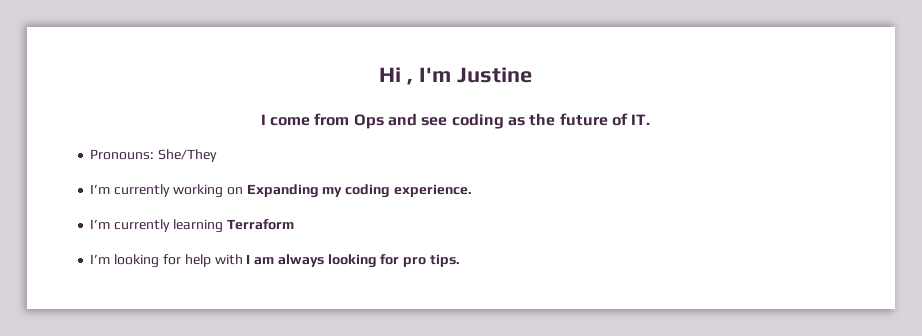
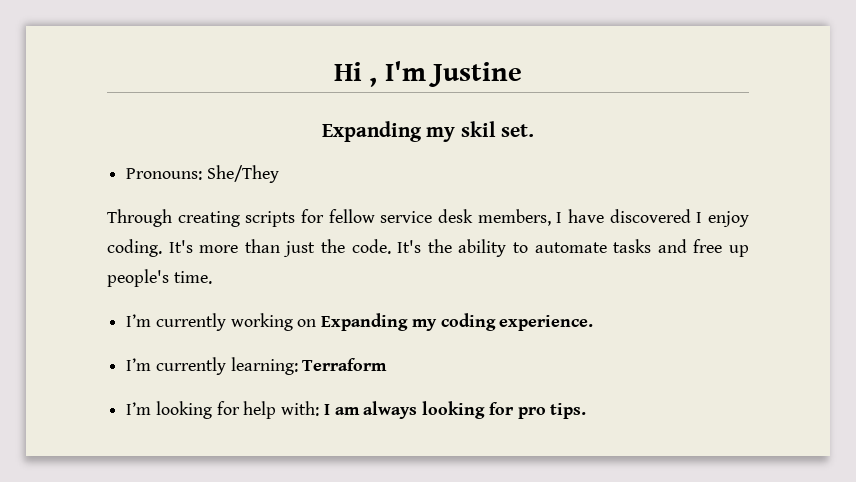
[260,113,651,129] [90,149,218,162] I come from Ops and see coding as the future of IT. // Pronouns: She/They -> [321,121,535,142] [126,165,279,183] [107,209,749,227] [107,239,750,257] [107,269,212,287] Expanding my skil set. // Pronouns: She/They // Through creating scripts for fellow service desk members, I have discovered I enjoy coding. It's more than just the code. It's the ability to automate tasks and free up people's time.
[172,219,223,233] learning -> [230,357,298,375] learning:
[214,254,243,265] with -> [281,401,320,416] with:

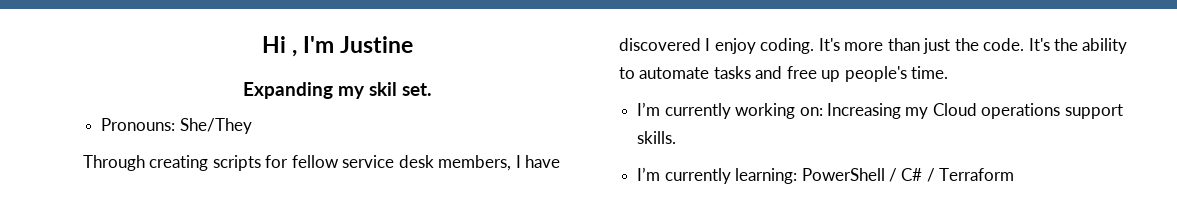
[297,313,594,331] [126,357,388,375] [126,401,587,419] on Expanding my coding experience. // I’m currently learning: Terraform // I’m looking for help with: I am always looking for pro tips. -> [799,103,1123,119] [637,131,677,144] [637,167,1015,184] on: Increasing my Cloud operations support skills. // I’m currently learning: PowerShell / C# / Terraform

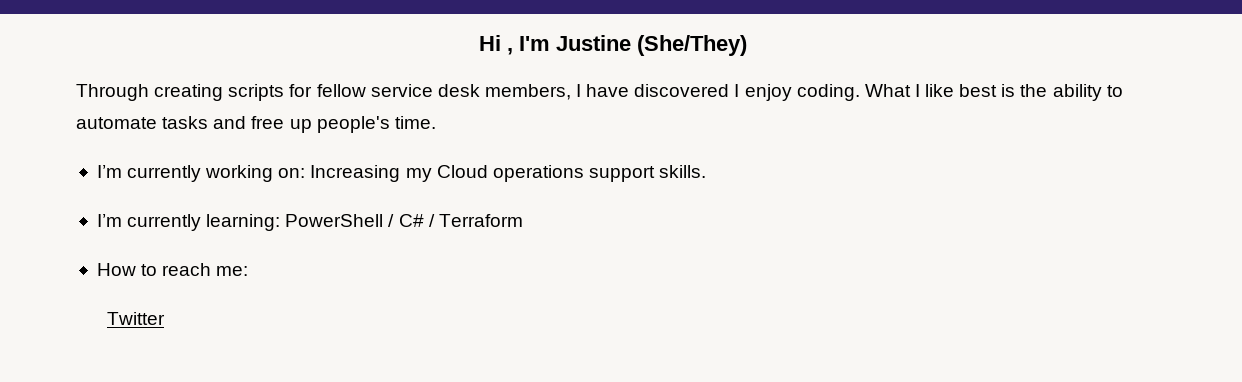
[243,82,432,99] [101,118,252,134] // Expanding my skil set. // Pronouns: She/They -> [637,35,747,56] (She/They)
[818,38,1050,54] It's more than just the code. It's -> [864,84,1016,97] What I like best is
(1015, 174) none -> [96,263,249,276] [107,312,166,325] // How to reach me: // Twitter

